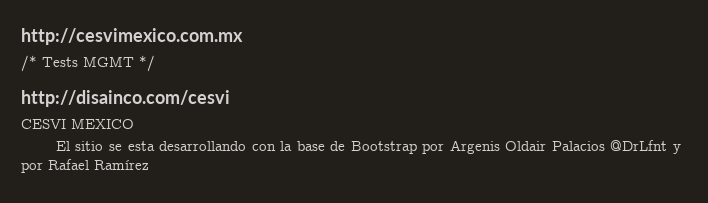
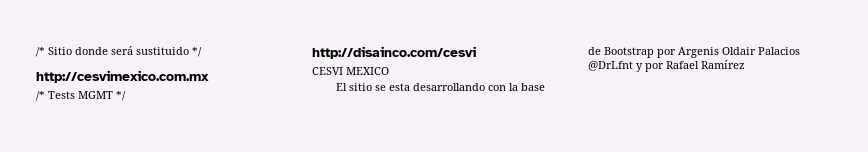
(21, 36) none -> [36,46,202,57] /* Sitio donde será sustituido */ //

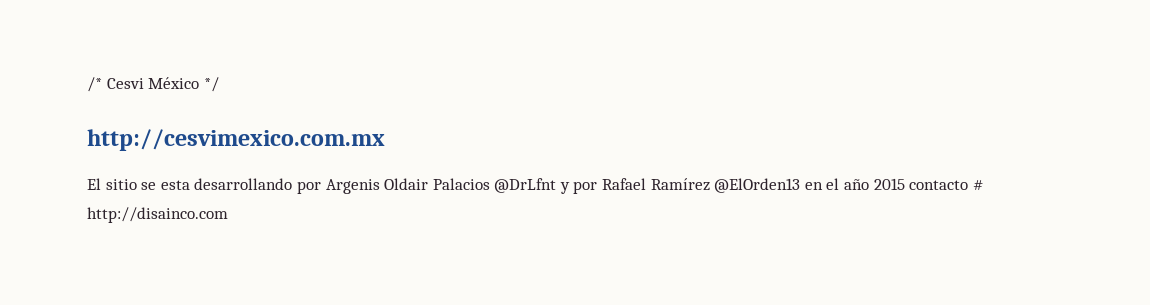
[36,46,202,57] [36,70,209,83] [36,91,126,101] [312,46,476,59] [312,67,389,75] /* Sitio donde será sustituido */ // http://cesvimexico.com.mx // /* Tests MGMT */ // http://disainco.com/cesvi // CESVI MEXICO -> [87,77,219,92] [87,129,385,151] /* Cesvi México */ // http://cesvimexico.com.mx
[487,83,545,91] [588,47,654,58] con la base de Bootstrap -> (293, 184) none
(745, 64) none -> [714,178,984,193] [87,207,228,223] @ElOrden13 en el año 2015 contacto # http://disainco.com

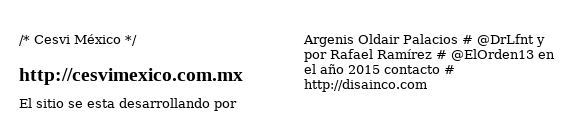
(490, 184) none -> [462,35,473,44] #
(710, 184) none -> [436,50,447,59] #

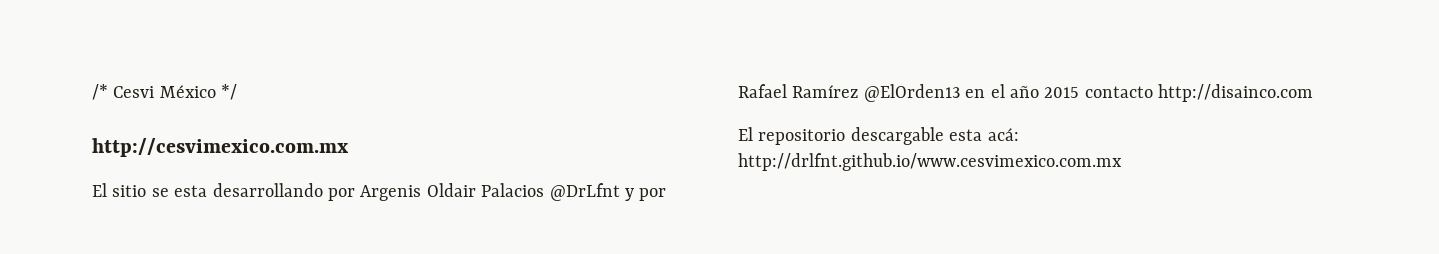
[462,35,473,44] # -> (545, 190) none
[436,50,447,59] # -> (859, 91) none
[444,65,455,74] # -> (1153, 92) none
(427, 85) none -> [738,127,1019,145] [738,153,1122,171] // El repositorio descargable esta acá: http://drlfnt.github.io/www.cesvimexico.com.mx

